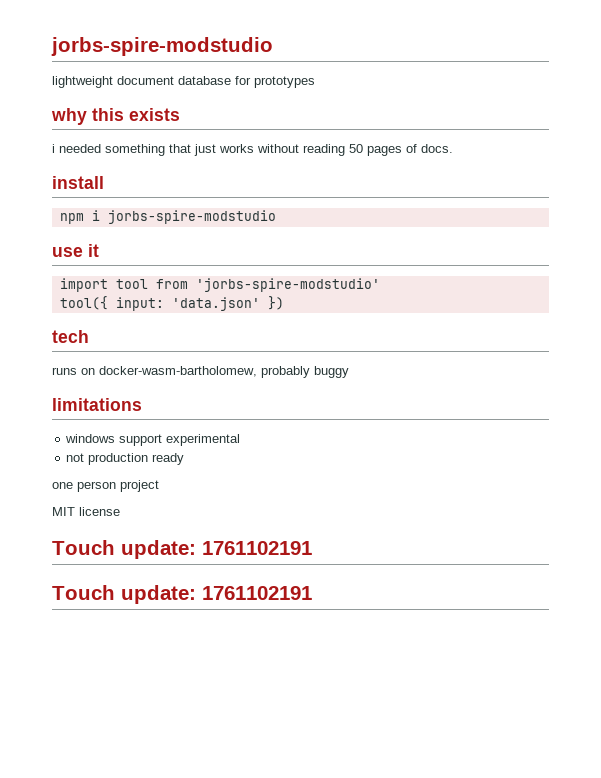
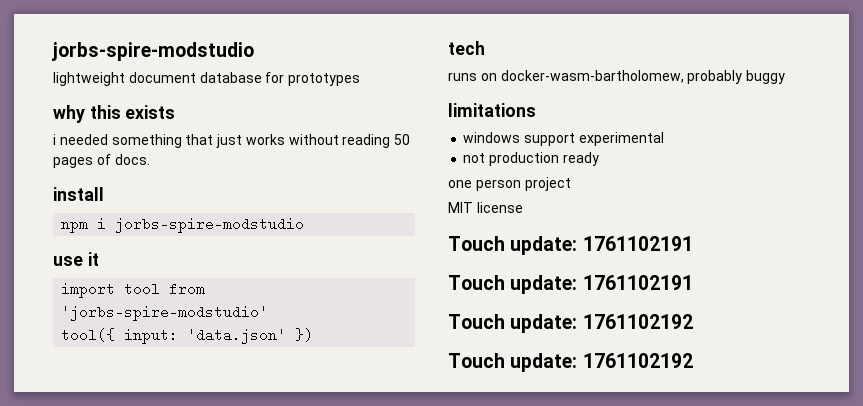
(312, 593) none -> [448,314,693,333] [448,353,693,372] // Touch update: 1761102192 // Touch update: 1761102192

